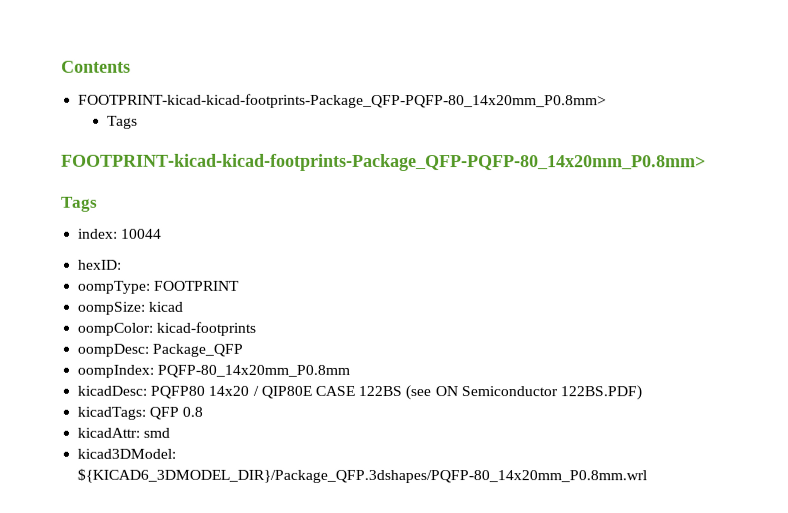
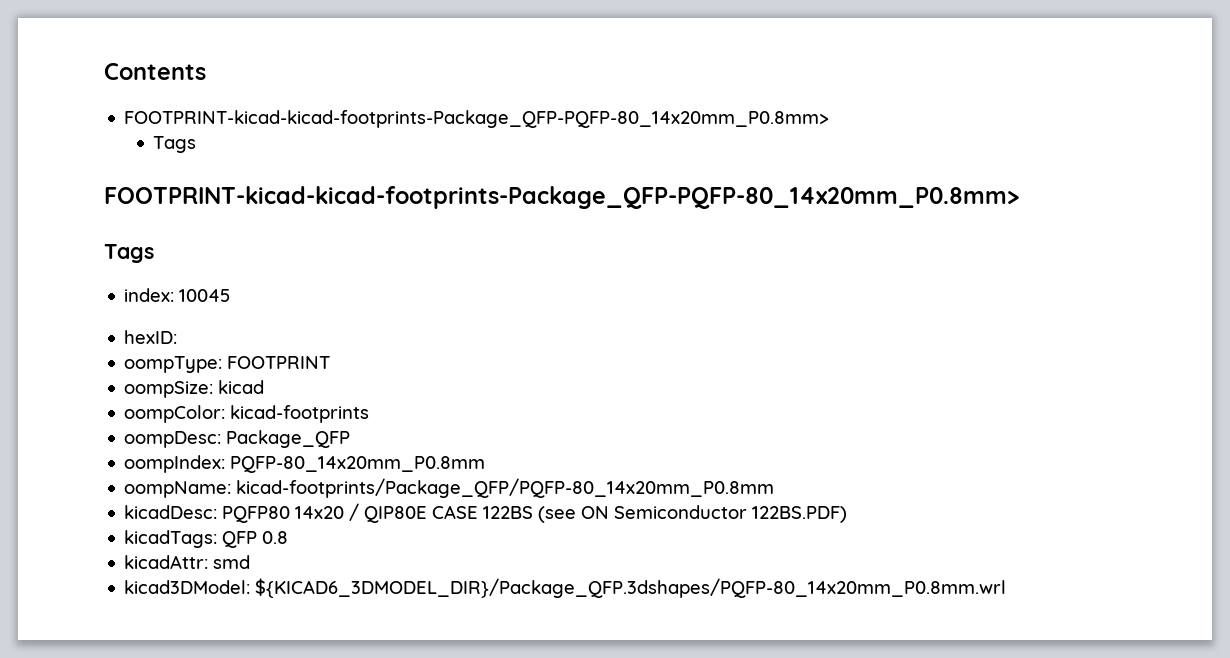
[121,228,163,239] 10044 -> [179,289,231,302] 10045
(351, 371) none -> [124,478,775,498] // oompName: kicad-footprints/Package_QFP/PQFP-80_14x20mm_P0.8mm

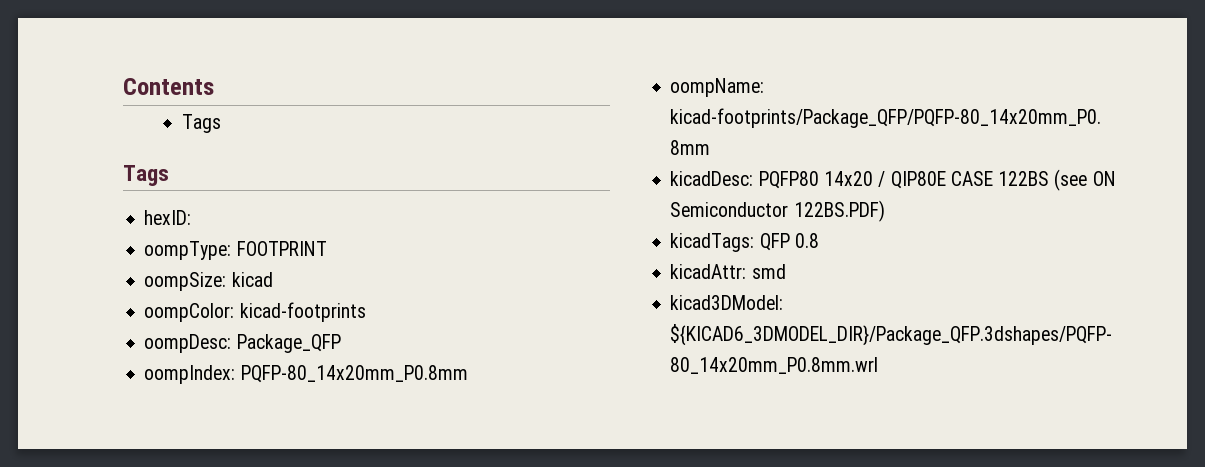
[124,110,830,128] [153,136,197,153] [104,186,1019,209] [104,244,154,263] [124,288,231,302] // FOOTPRINT-kicad-kicad-footprints-Package_QFP-PQFP-80_14x20mm_P0.8mm> // Tags // FOOTPRINT-kicad-kicad-footprints-Package_QFP-PQFP-80_14x20mm_P0.8mm> // Tags // index: 10045 -> [181,114,221,133] [123,165,169,186] // Tags // Tags

